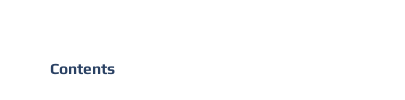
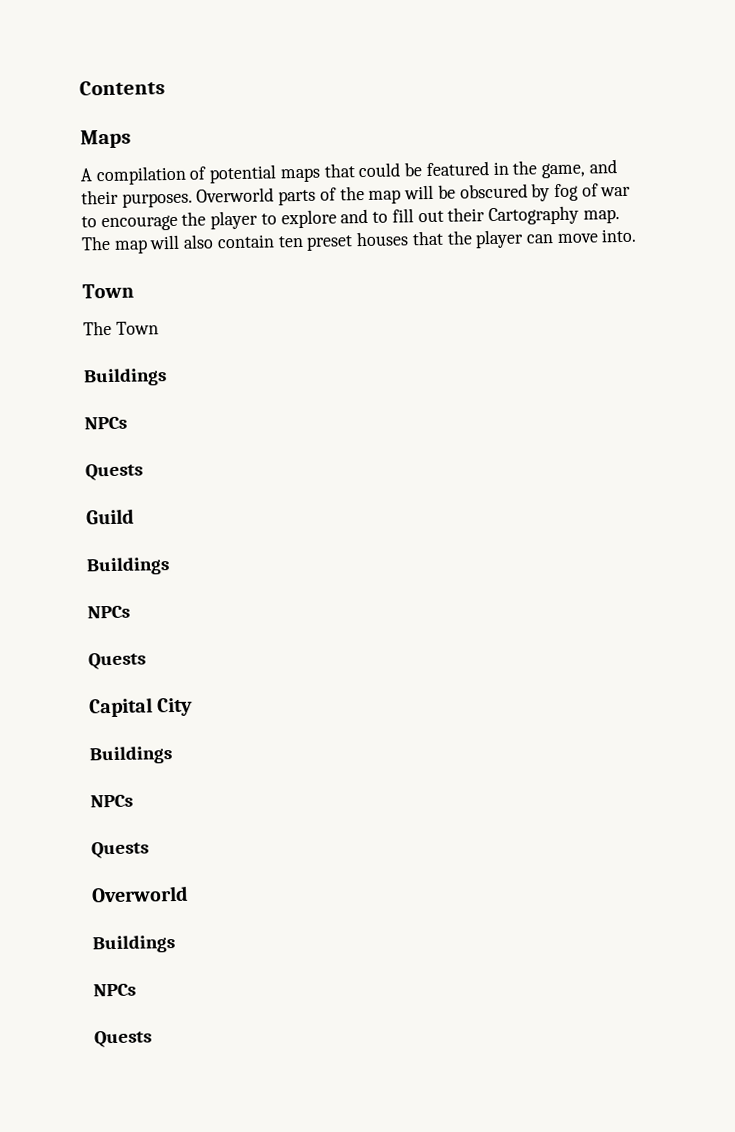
(115, 69) none -> [80,129,131,149] [80,159,617,186] [81,183,632,208] [81,205,620,232] [81,228,637,254] [82,283,134,299] [83,320,159,336] [83,368,167,387] [84,416,127,430] [85,463,143,481] [86,508,134,525] [86,557,170,576] [87,605,130,619] [88,652,146,670] [89,697,194,718] [89,746,173,765] [90,794,133,808] [91,841,149,859] [91,885,188,903] [92,935,175,954] [93,983,136,997] [94,1030,152,1048] // Maps // A compilation of potential maps that could be featured in the game, and their purposes. Overworld parts of the map will be obscured by fog of war to encourage the player to explore and to fill out their Cartography map. The map will also contain ten preset houses that the player can move into. // Town // The Town // Buildings // NPCs // Quests // Guild // Buildings // NPCs // Quests // Capital City // Buildings // NPCs // Quests // Overworld // Buildings // NPCs // Quests

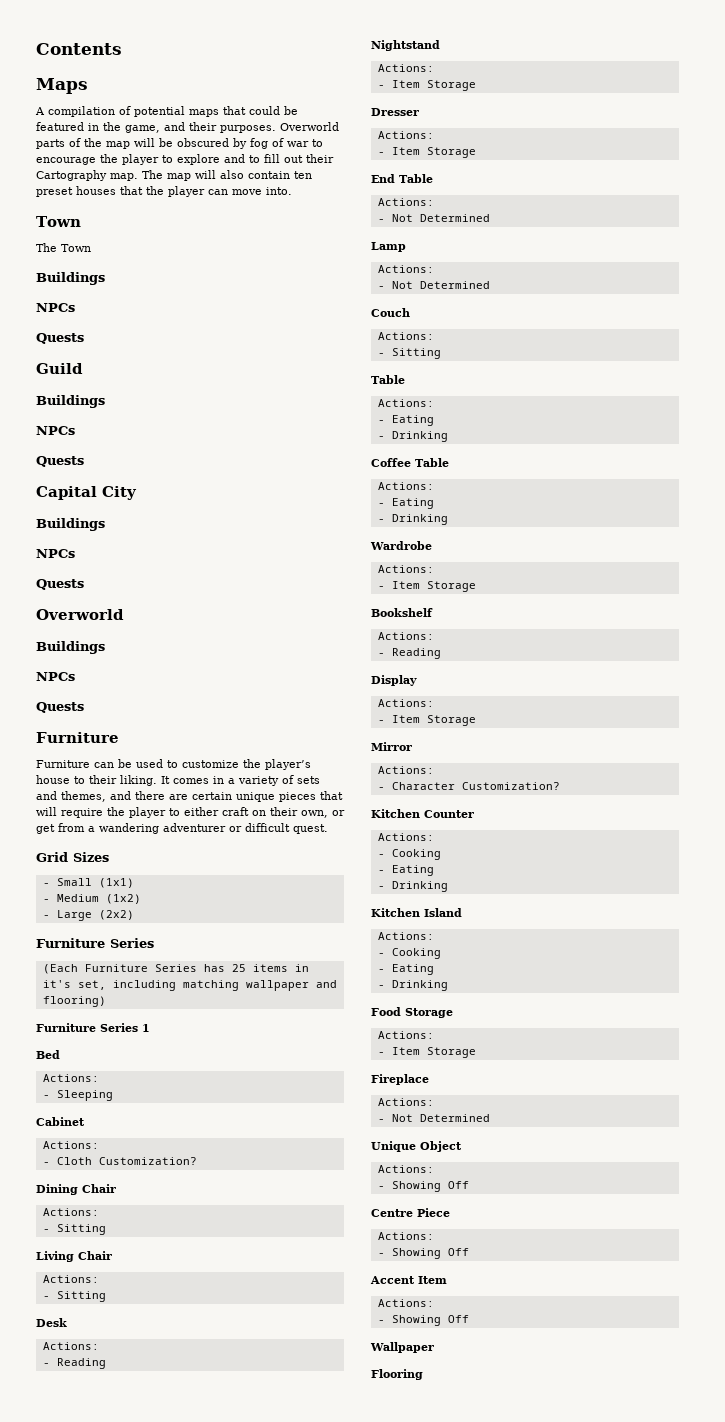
(152, 1039) none -> [36,732,119,743] [36,759,311,770] [36,775,320,786] [36,791,343,802] [36,807,345,818] [36,823,328,834] [36,852,109,862] [42,878,134,888] [42,894,141,904] [42,910,134,921] [36,938,154,948] [42,964,309,974] [42,980,337,991] [42,996,106,1007] [36,1023,150,1032] [36,1050,60,1059] [42,1074,99,1082] [42,1090,113,1101] [36,1117,85,1126] [42,1141,99,1149] [42,1157,197,1165] [36,1184,116,1195] [42,1208,99,1216] [42,1224,106,1235] [36,1251,112,1262] [42,1275,99,1283] [42,1291,106,1302] [36,1318,67,1327] [42,1342,99,1350] [42,1358,106,1369] [371,40,440,51] [377,64,434,72] [377,80,476,91] [371,108,419,116] [377,131,434,139] [377,147,476,158] [371,174,433,183] [377,198,434,206] [377,214,490,222] [371,242,406,252] [377,265,434,273] [377,281,490,289] [371,308,410,317] [377,332,434,340] [377,348,441,359] [371,375,405,384] [377,399,434,407] [377,415,434,426] [377,431,448,442] [371,458,449,467] [377,482,434,490] [377,498,434,509] [377,514,448,525] [370,541,432,550] [377,565,434,573] [377,581,476,592] [371,608,433,617] [377,632,434,640] [377,648,441,659] [371,675,417,686] [377,699,434,707] [377,715,476,726] [371,742,412,751] [377,766,434,774] [377,782,560,790] [371,809,474,818] [377,833,434,841] [377,849,441,860] [377,865,434,876] [377,881,448,892] [371,908,462,917] [377,932,434,940] [377,948,441,959] [377,964,434,975] [377,980,448,991] [371,1007,453,1018] [377,1031,434,1039] [377,1047,476,1058] [371,1074,429,1085] [377,1098,434,1106] [377,1114,490,1122] [371,1141,462,1152] [377,1165,434,1173] [377,1181,469,1192] [371,1208,450,1217] [377,1232,434,1240] [377,1248,469,1259] [370,1276,447,1284] [377,1299,434,1307] [377,1315,469,1326] [370,1342,434,1353] [371,1369,423,1380] // Furniture // Furniture can be used to customize the player’s house to their liking. It comes in a variety of sets and themes, and there are certain unique pieces that will require the player to either craft on their own, or get from a wandering adventurer or difficult quest. // Grid Sizes // - Small (1x1) // - Medium (1x2) // - Large (2x2) // Furniture Series // (Each Furniture Series has 25 items in it's set, including matching wallpaper and flooring) // Furniture Series 1 // Bed // Actions: // - Sleeping // Cabinet // Actions: // - Cloth Customization? // Dining Chair // Actions: // - Sitting // Living Chair // Actions: // - Sitting // Desk // Actions: // - Reading // Nightstand // Actions: // - Item Storage // Dresser // Actions: // - Item Storage // End Table // Actions: // - Not Determined // Lamp // Actions: // - Not Determined // Couch // Actions: // - Sitting // Table // Actions: // - Eating // - Drinking // Coffee Table // Actions: // - Eating // - Drinking // Wardrobe // Actions: // - Item Storage // Bookshelf // Actions: // - Reading // Display // Actions: // - Item Storage // Mirror // Actions: // - Character Customization? // Kitchen Counter // Actions: // - Cooking // - Eating // - Drinking // Kitchen Island // Actions: // - Cooking // - Eating // - Drinking // Food Storage // Actions: // - Item Storage // Fireplace // Actions: // - Not Determined // Unique Object // Actions: // - Showing Off // Centre Piece // Actions: // - Showing Off // Accent Item // Actions: // - Showing Off // Wallpaper // Flooring

